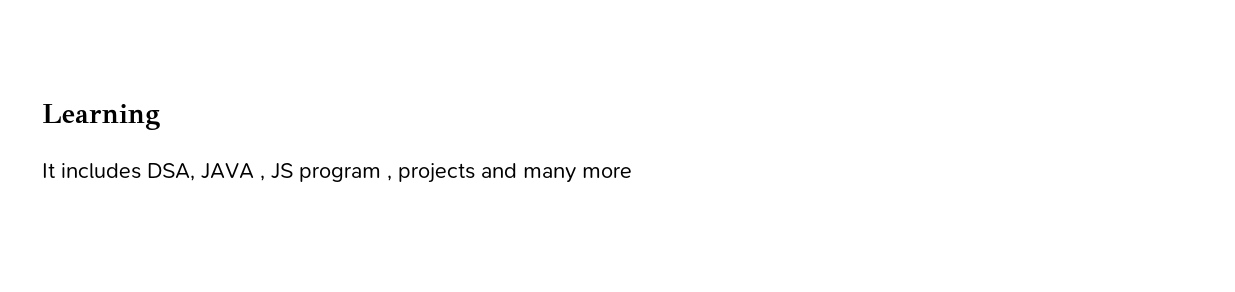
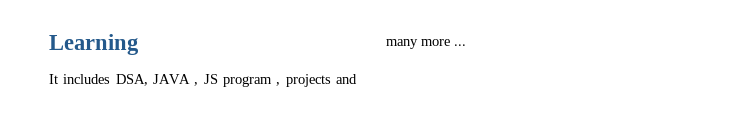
(632, 172) none -> [454,44,466,46] ...

